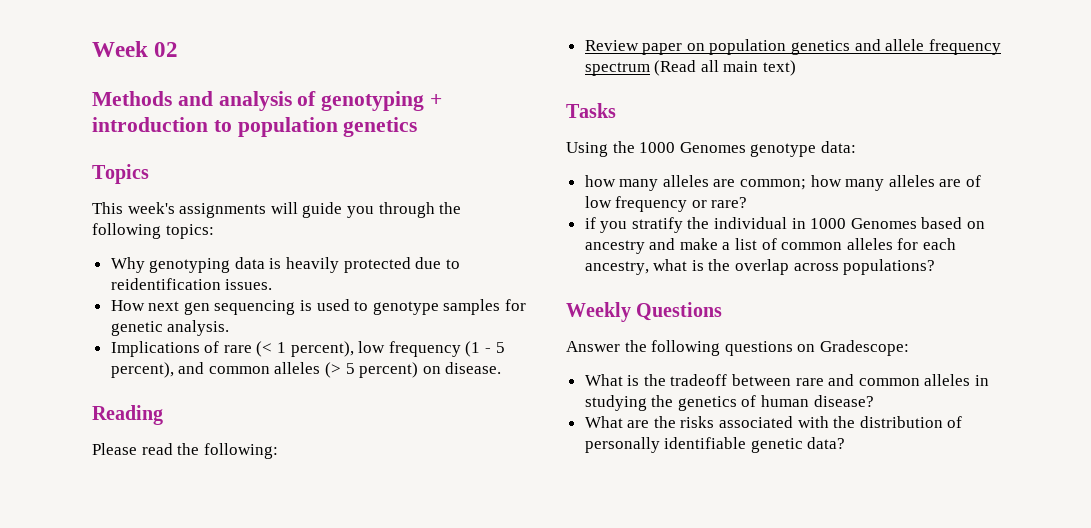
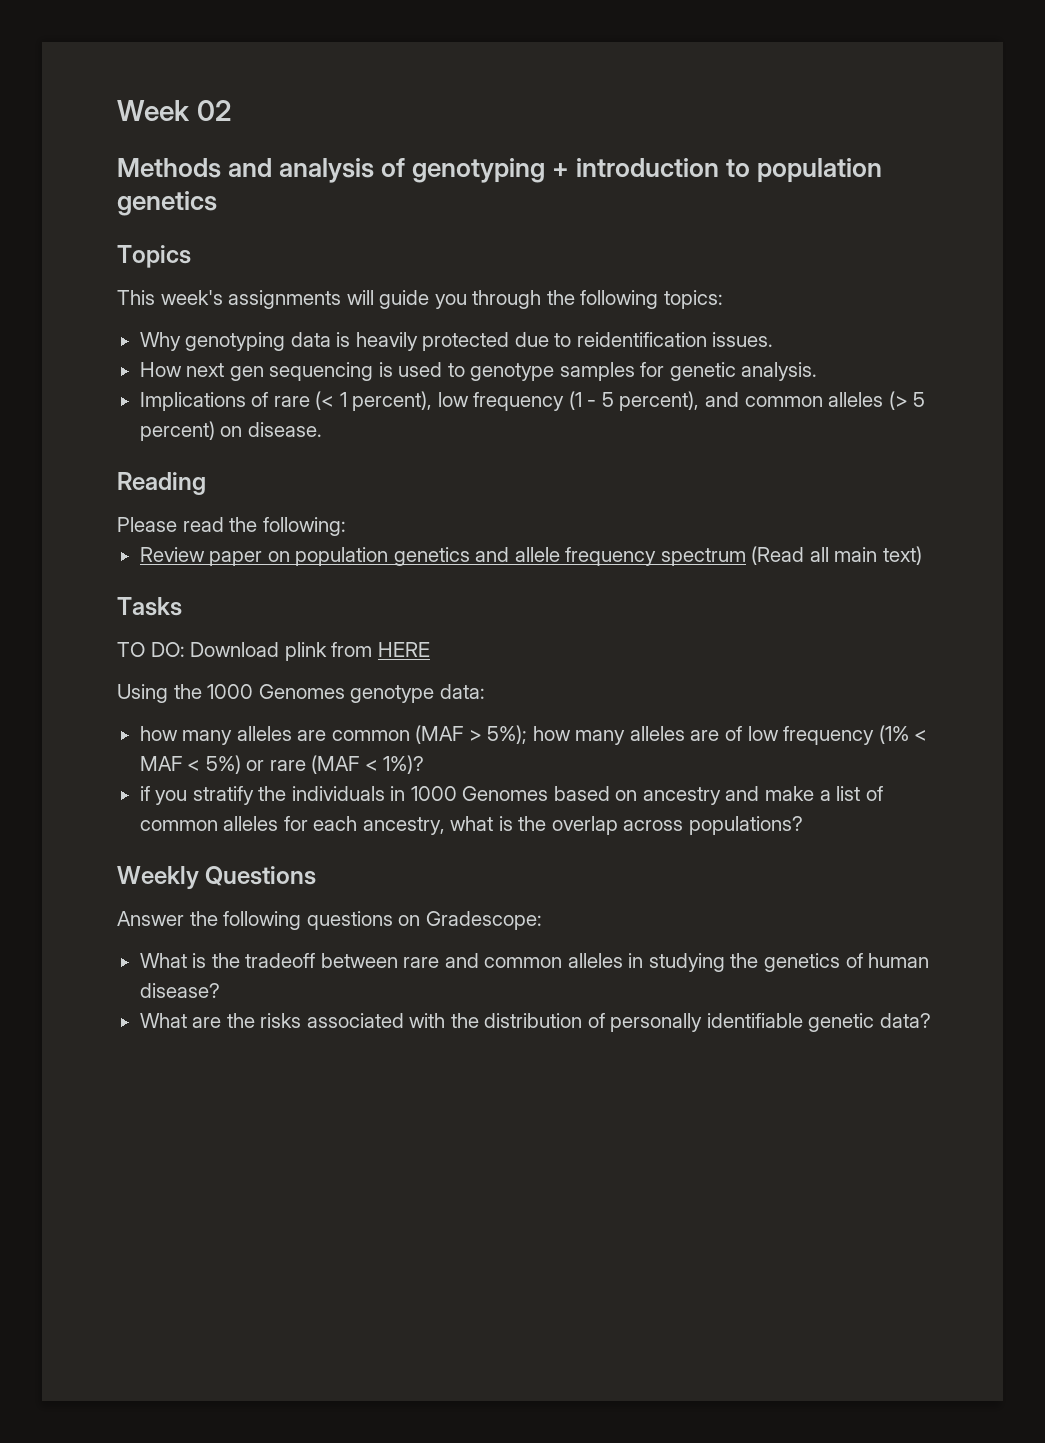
(616, 110) none -> [117,642,430,661] // TO DO: Download plink from HERE
[740,179,807,190] common; -> [331,725,528,744] common (MAF > 5%);
[691,197,748,208] or rare? -> [878,725,928,744] [139,755,425,774] (1% < MAF < 5%) or rare (MAF < 1%)?
[714,217,788,229] individual -> [291,786,385,801] individuals

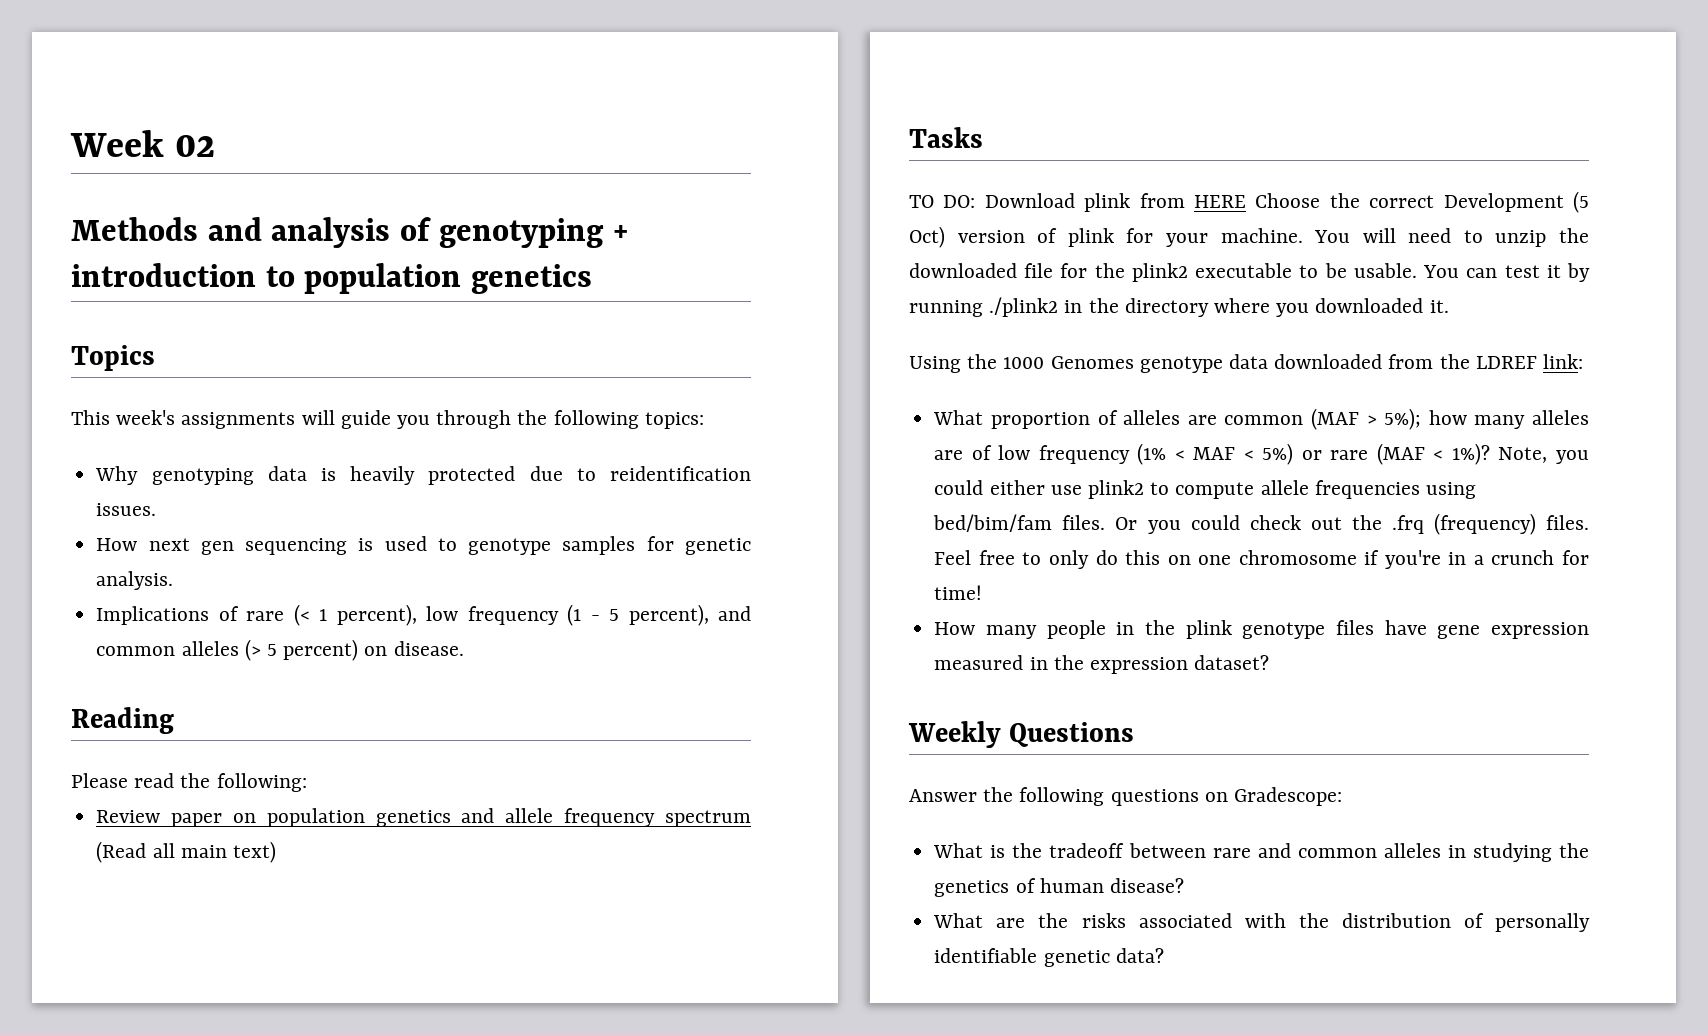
(430, 649) none -> [1255,191,1589,213] [909,226,1589,248] [909,263,1591,282] [909,297,1449,317] Choose the correct Development (5 Oct) version of plink for your machine. You will need to unzip the downloaded file for the plink2 executable to be usable. You can test it by running ./plink2 in the directory where you downloaded it.
[439,684,485,699] [139,726,233,745] data: // how many -> [1229,354,1584,369] [933,410,1118,429] data downloaded from the LDREF link: // What proportion of
[139,786,883,805] [139,816,803,835] // if you stratify the individuals in 1000 Genomes based on ancestry and make a list of common alleles for each ancestry, what is the overlap across populations? -> [1498,447,1589,464] [934,480,1476,499] [933,513,1589,535] [934,550,1589,569] [934,585,983,600] [934,620,1589,639] [934,655,1270,674] Note, you could either use plink2 to compute allele frequencies using bed/bim/fam files. Or you could check out the .frq (frequency) files. Feel free to only do this on one chromosome if you're in a crunch for time! // How many people in the plink genotype files have gene expression measured in the expression dataset?

